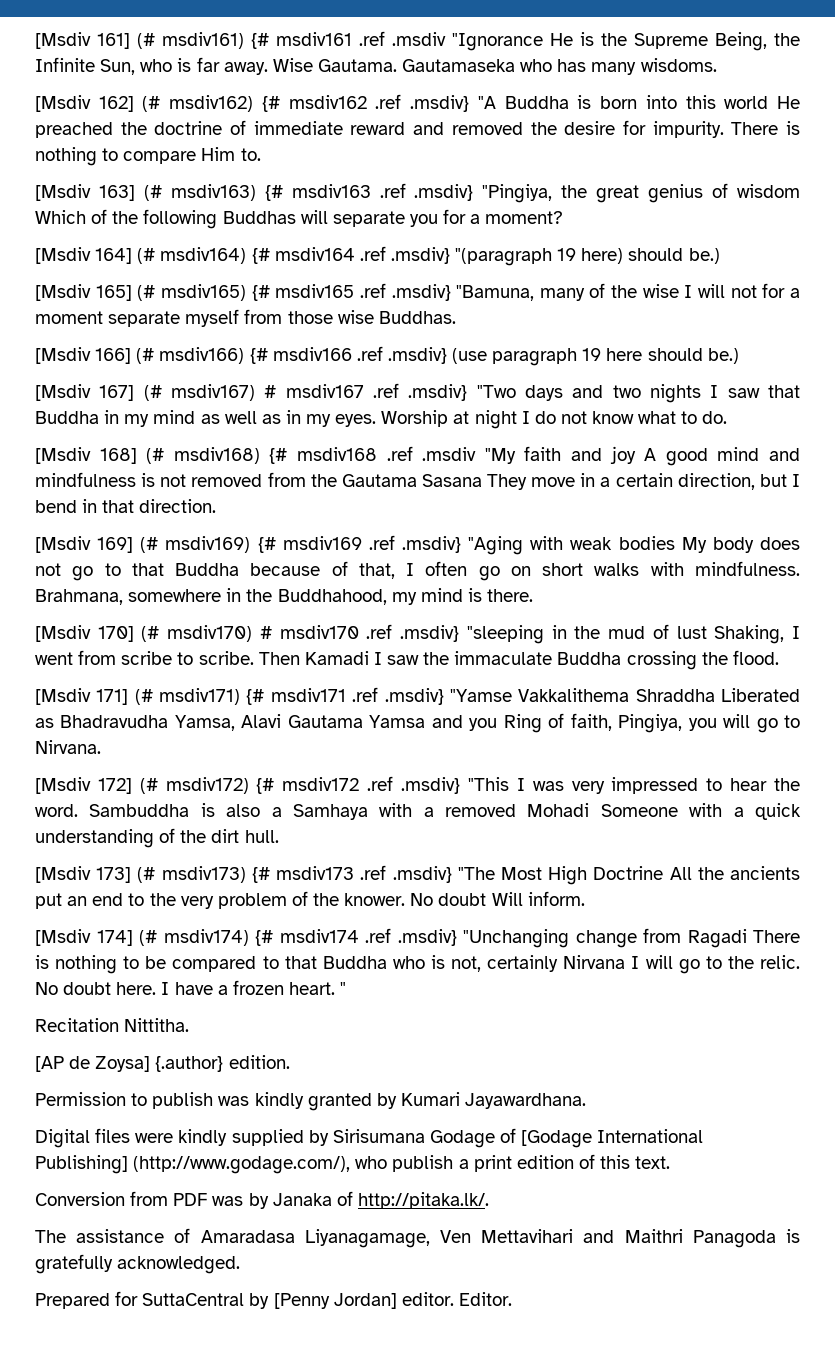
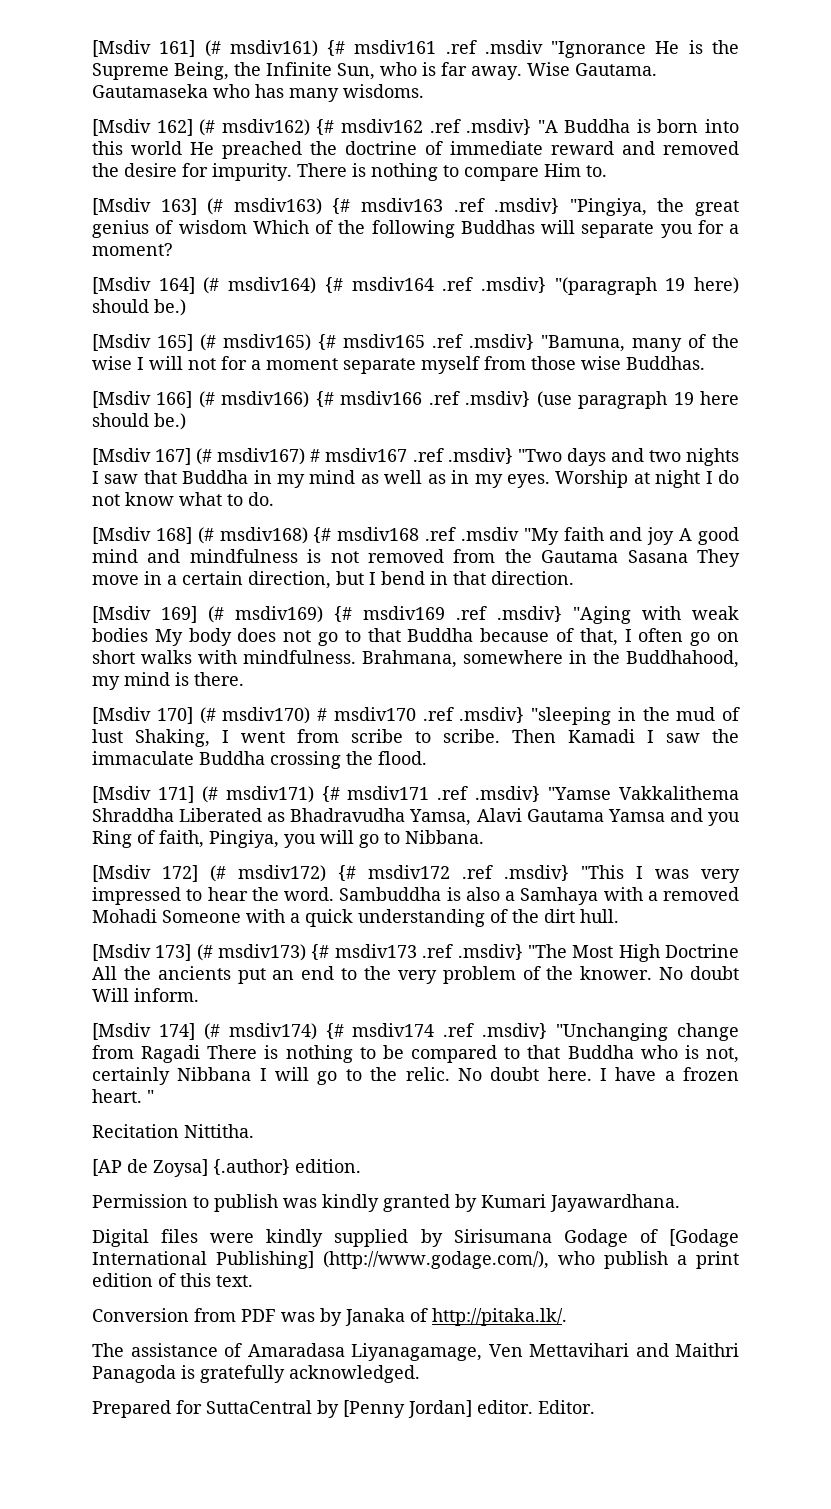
[35,740,101,754] Nirvana. -> [405,830,484,844] Nibbana.
[563,955,626,969] Nirvana -> [177,1067,252,1081] Nibbana

